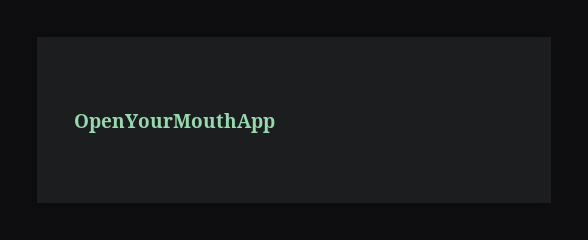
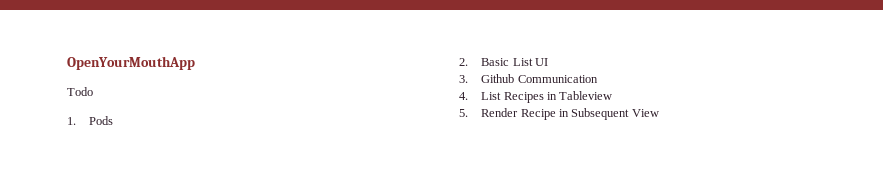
(275, 123) none -> [67,87,93,96] [67,116,114,125] [459,58,549,66] [459,74,598,83] [459,91,613,103] [459,108,659,120] // Todo // 1. Pods // 2. Basic List UI // 3. Github Communication // 4. List Recipes in Tableview // 5. Render Recipe in Subsequent View

